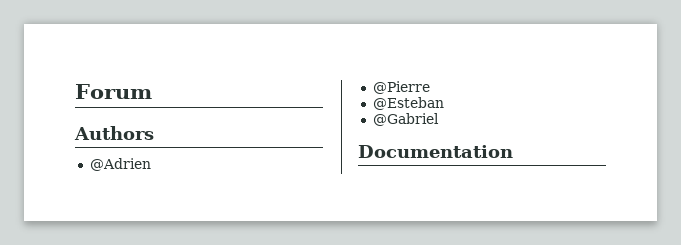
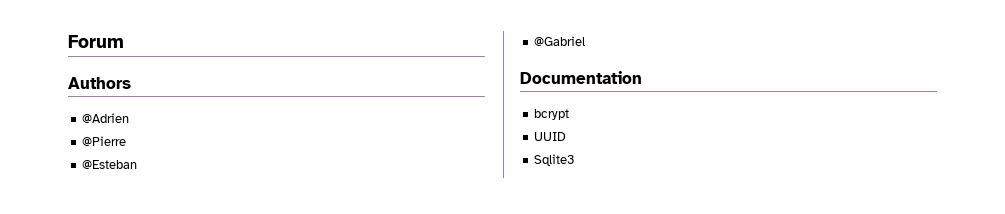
(513, 151) none -> [534,109,570,120] [534,132,567,141] [534,154,575,166] // bcrypt // UUID // Sqlite3

